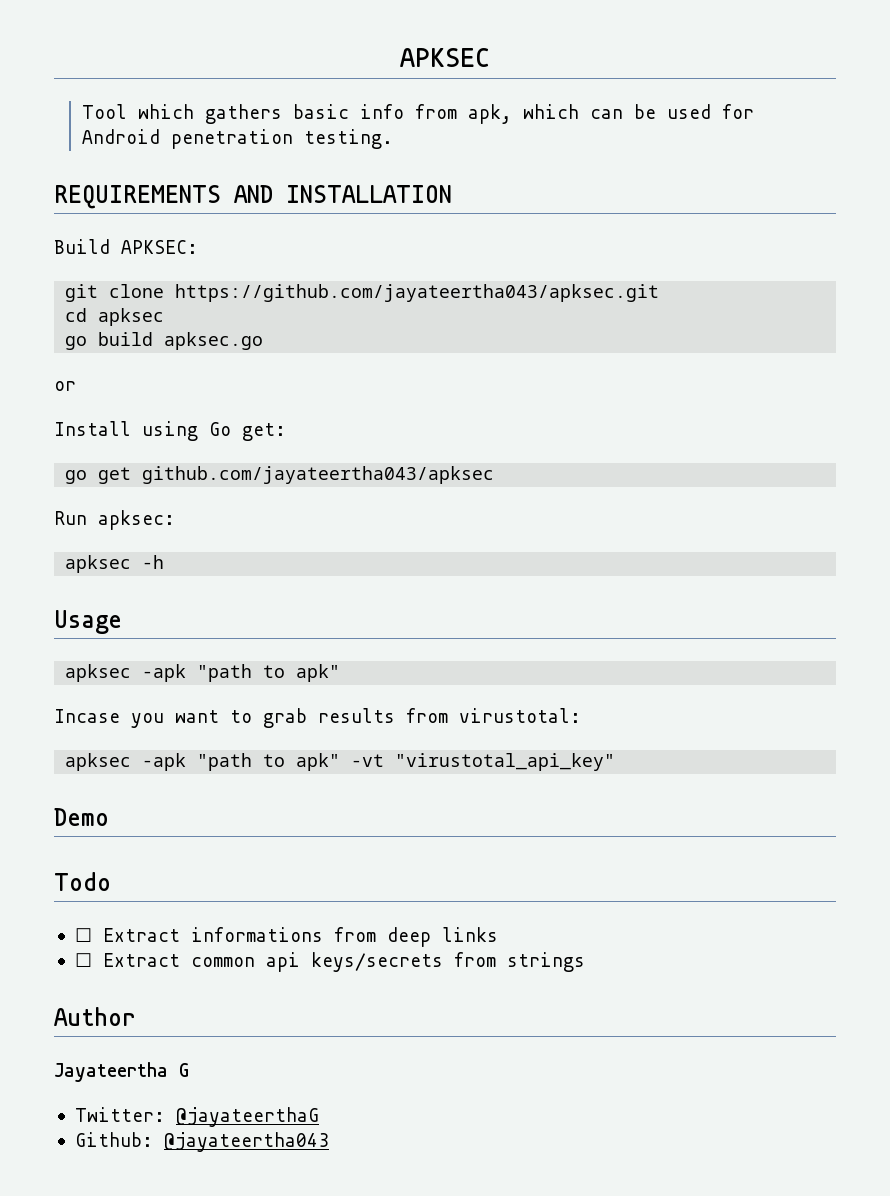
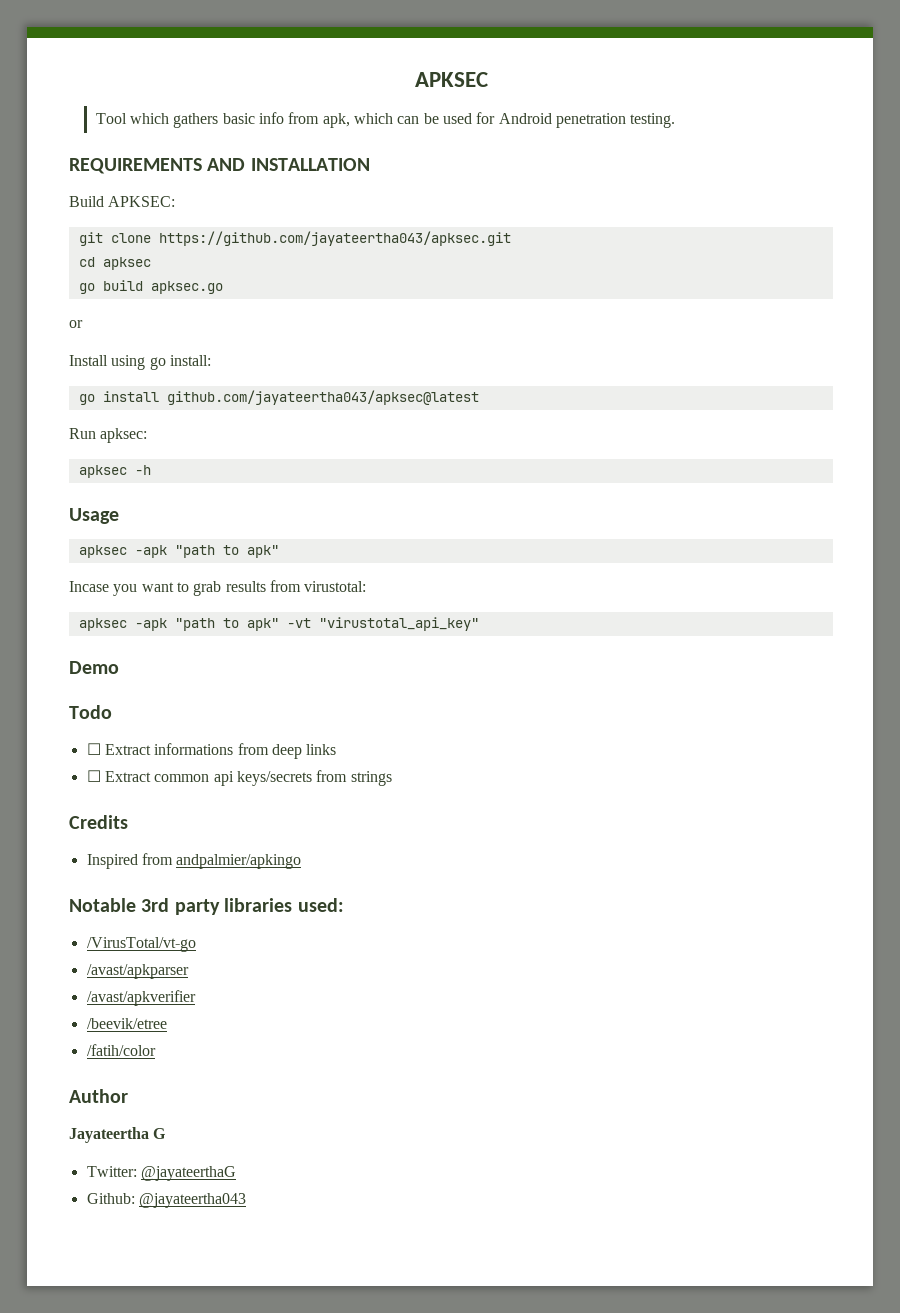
[209,422,286,441] [65,466,495,484] Go get: // go get github.com/jayateertha043/apksec -> [149,355,211,370] [78,390,479,405] go install: // go install github.com/jayateertha043/apksec@latest
(585, 962) none -> [69,815,128,829] [86,853,302,869] [69,898,344,915] [86,937,196,952] [86,964,189,979] [86,990,196,1006] [86,1018,167,1029] [86,1044,156,1056] // Credits // Inspired from andpalmier/apkingo // Notable 3rd party libraries used: // /VirusTotal/vt-go // /avast/apkparser // /avast/apkverifier // /beevik/etree // /fatih/color

